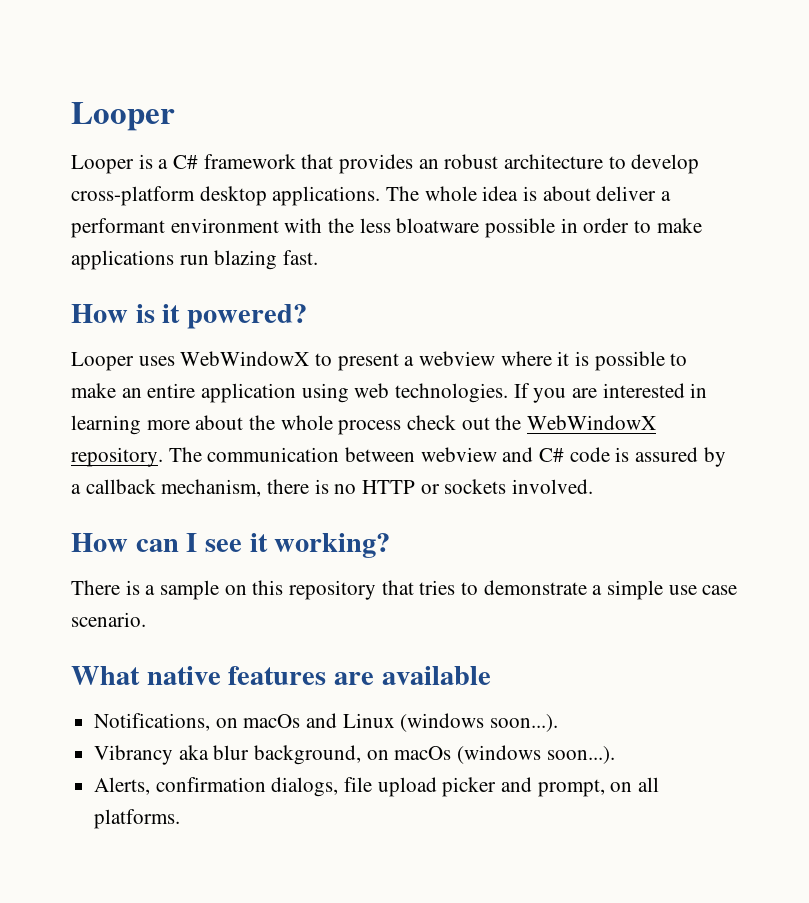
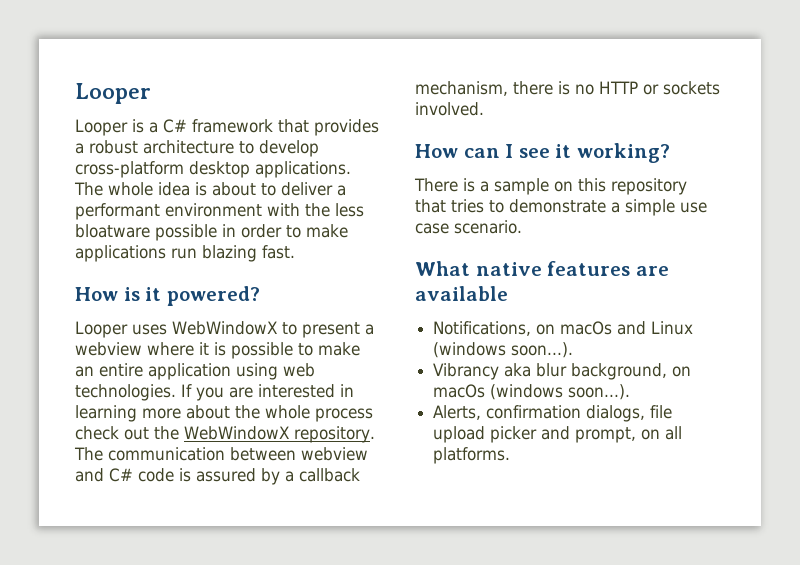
[418,159,439,169] an -> [75,143,84,154] a
(591, 193) none -> [261,183,276,196] to

